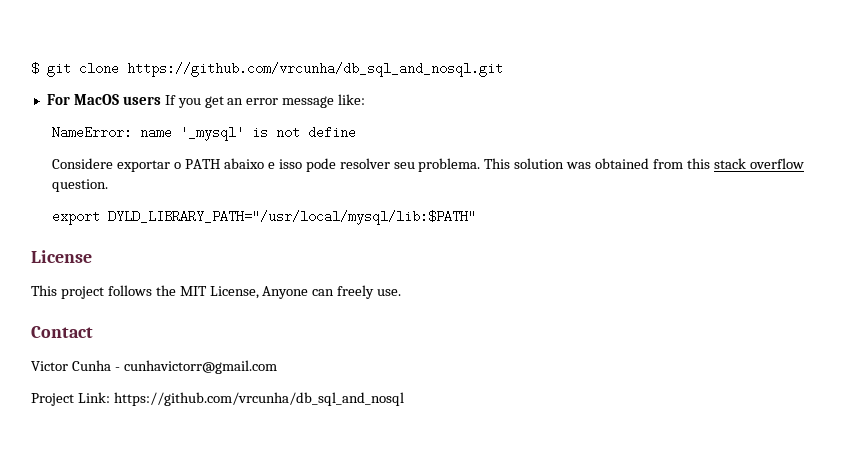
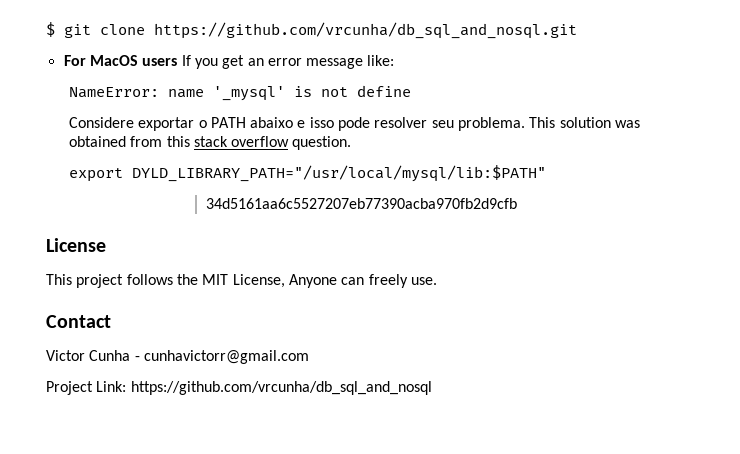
(477, 217) none -> [206,198,518,209] // 34d5161aa6c5527207eb77390acba970fb2d9cfb

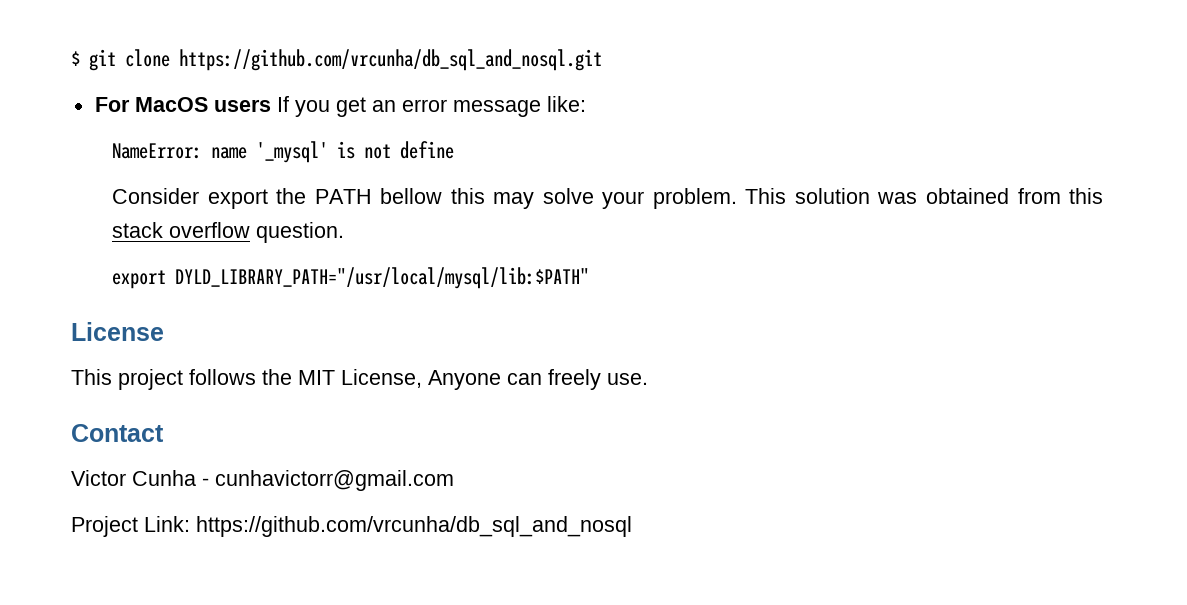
[68,117,526,131] Considere exportar o PATH abaixo e isso pode resolver seu problema. -> [112,188,737,209] Consider export the PATH bellow this may solve your problem.
[206,198,518,209] // 34d5161aa6c5527207eb77390acba970fb2d9cfb -> (590, 278) none

